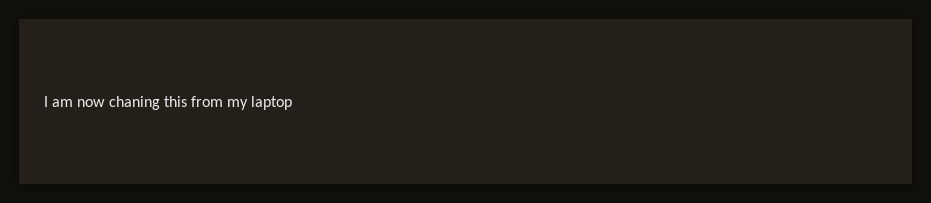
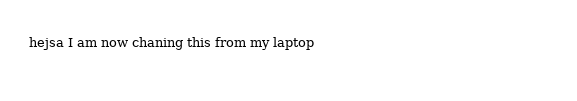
(44, 101) none -> [29,37,64,50] hejsa

